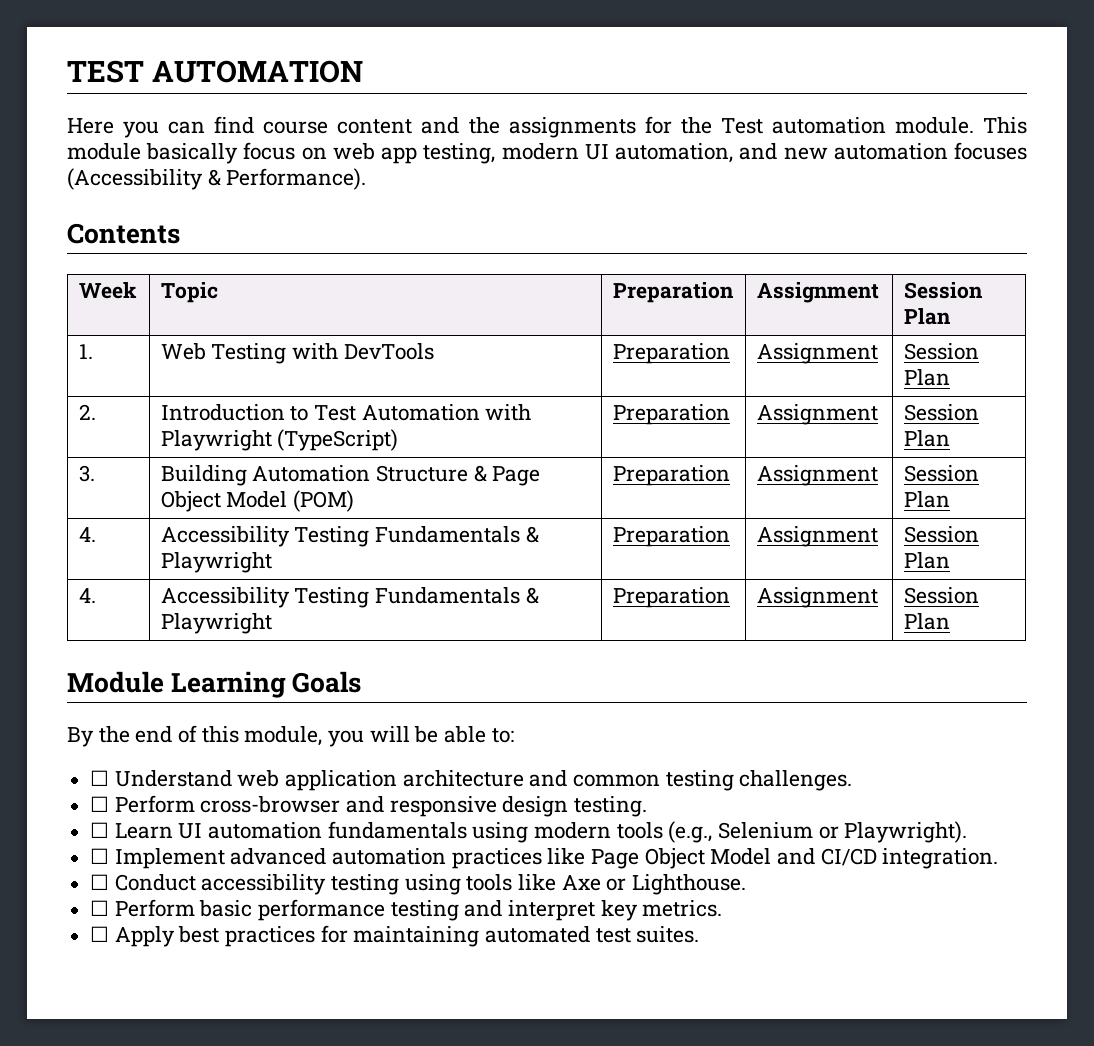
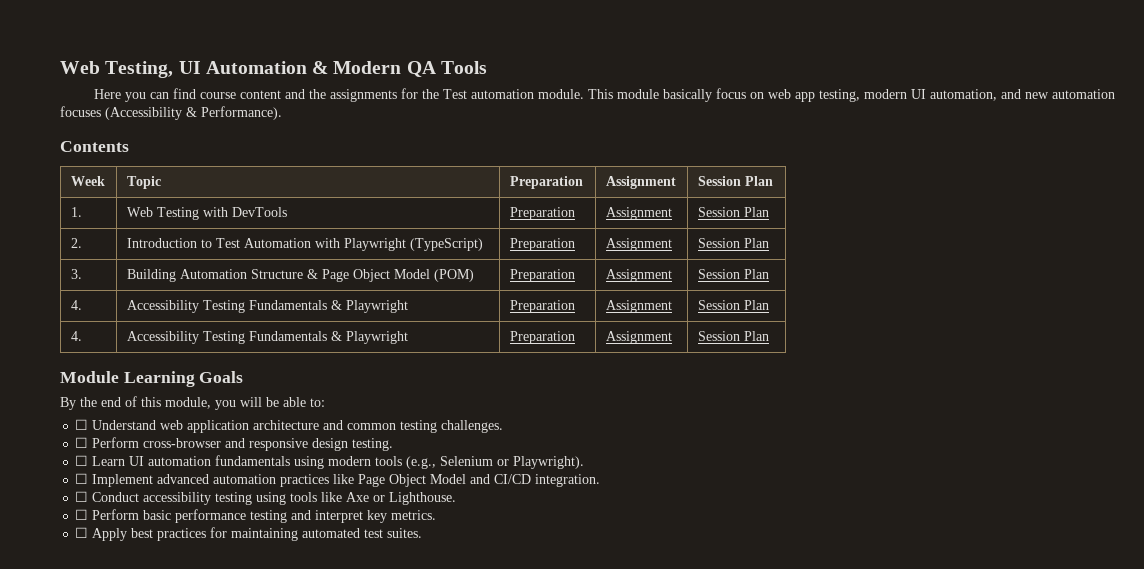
[67,60,363,83] TEST AUTOMATION -> [60,61,487,78] Web Testing, UI Automation & Modern QA Tools

